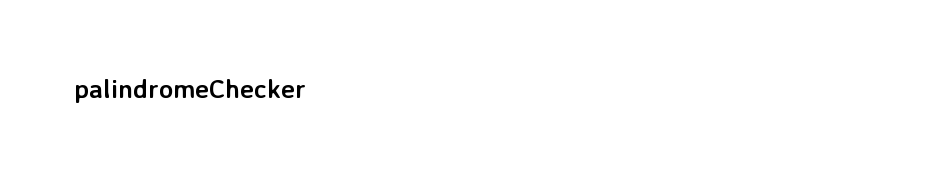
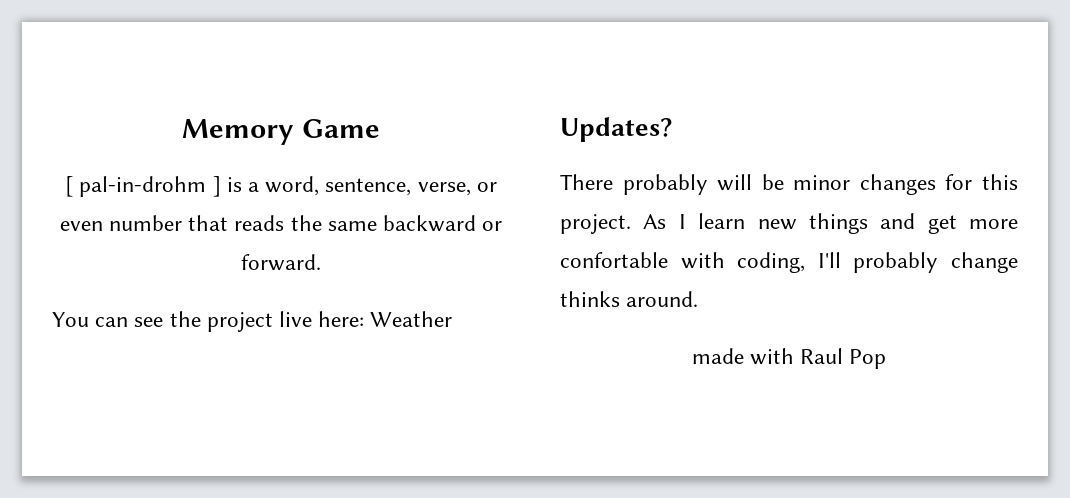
[74,79,306,103] palindromeChecker -> [182,119,380,145] [65,176,497,197] [59,215,503,232] [241,254,321,271] [52,311,453,332] [560,117,673,142] [560,174,1018,195] [560,213,1018,234] [560,252,1018,273] [560,291,699,307] [691,348,887,369] Memory Game // [ pal-in-drohm ] is a word, sentence, verse, or even number that reads the same backward or forward. // You can see the project live here: Weather // Updates? // There probably will be minor changes for this project. As I learn new things and get more confortable with coding, I'll probably change thinks around. // made with Raul Pop

